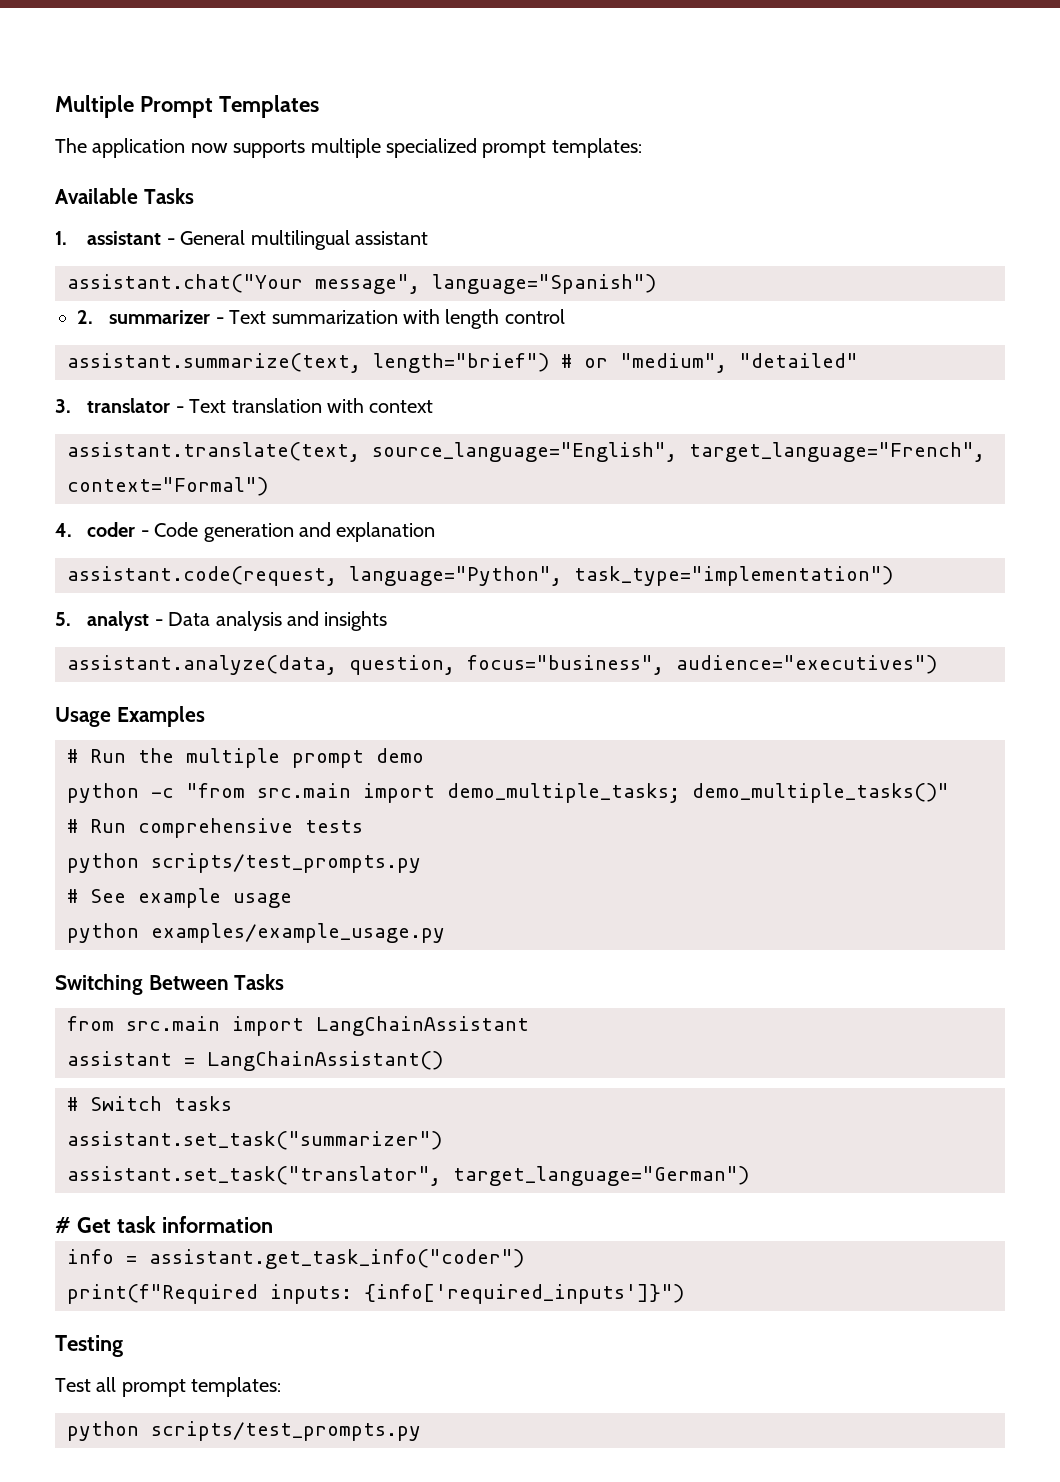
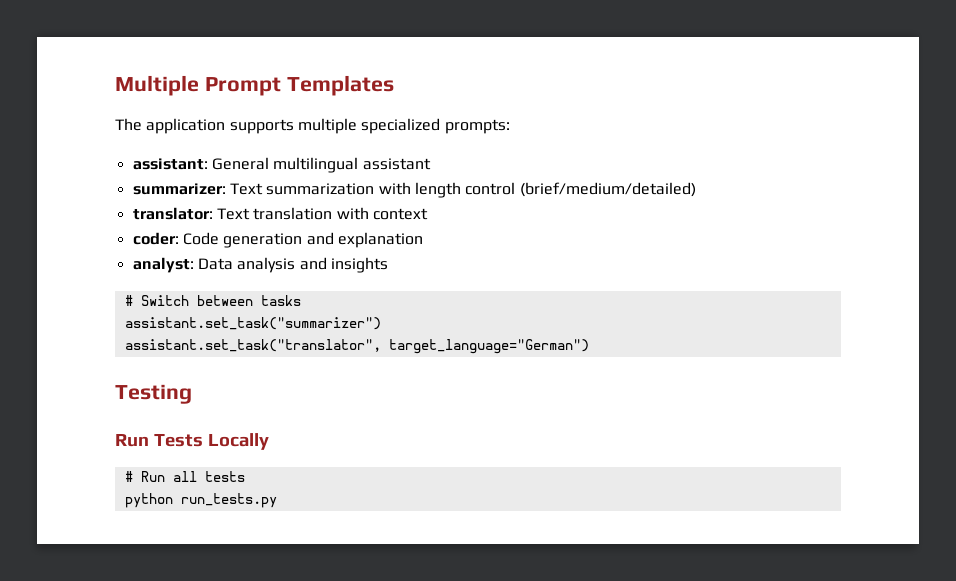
[190,143,228,153] now -> (226, 126) none
[482,138,642,158] [55,188,194,204] [55,230,428,250] [67,274,656,294] [77,310,224,324] prompt templates: // Available Tasks // 1. assistant - General multilingual assistant // assistant.chat("Your message", language="Spanish") // 2. summarizer - -> [444,119,510,134] [132,157,431,173] [132,183,226,195] prompts: // assistant: General multilingual assistant // summarizer:
[67,353,858,373] [55,398,434,413] [67,442,985,462] [67,477,268,496] [55,522,436,542] [67,566,893,586] [55,611,388,631] [67,655,937,675] [55,706,205,727] [67,748,424,768] [67,783,949,803] [67,818,363,838] [67,853,421,873] [67,888,292,908] [67,923,445,943] [55,974,285,995] [67,1016,529,1036] [67,1051,443,1071] // assistant.summarize(text, length="brief") # or "medium", "detailed" // 3. translator - Text translation with context // assistant.translate(text, source_language="English", target_language="French", context="Formal") // 4. coder - Code generation and explanation // assistant.code(request, language="Python", task_type="implementation") // 5. analyst - Data analysis and insights // assistant.analyze(data, question, focus="business", audience="executives") // Usage Examples // # Run the multiple prompt demo // python -c "from src.main import demo_multiple_tasks; demo_multiple_tasks()" // # Run comprehensive tests // python scripts/test_prompts.py // # See example usage // python examples/example_usage.py // Switching Between Tasks // from src.main import LangChainAssistant // assistant = LangChainAssistant() -> [519,182,696,197] [132,207,428,220] [132,232,423,248] [132,257,388,273] (brief/medium/detailed) // translator: Text translation with context // coder: Code generation and explanation // analyst: Data analysis and insights
(162, 1103) none -> [196,295,253,306] between
[55,1216,273,1233] [67,1249,524,1269] [67,1284,684,1304] [55,1335,123,1357] [55,1377,282,1397] [67,1421,421,1441] # Get task information // info = assistant.get_task_info("coder") // print(f"Required inputs: {info['required_inputs']}") // Testing // Test all prompt templates: // python scripts/test_prompts.py -> [115,384,192,404] [115,433,269,450] [124,471,245,482] [124,493,277,508] Testing // Run Tests Locally // # Run all tests // python run_tests.py

